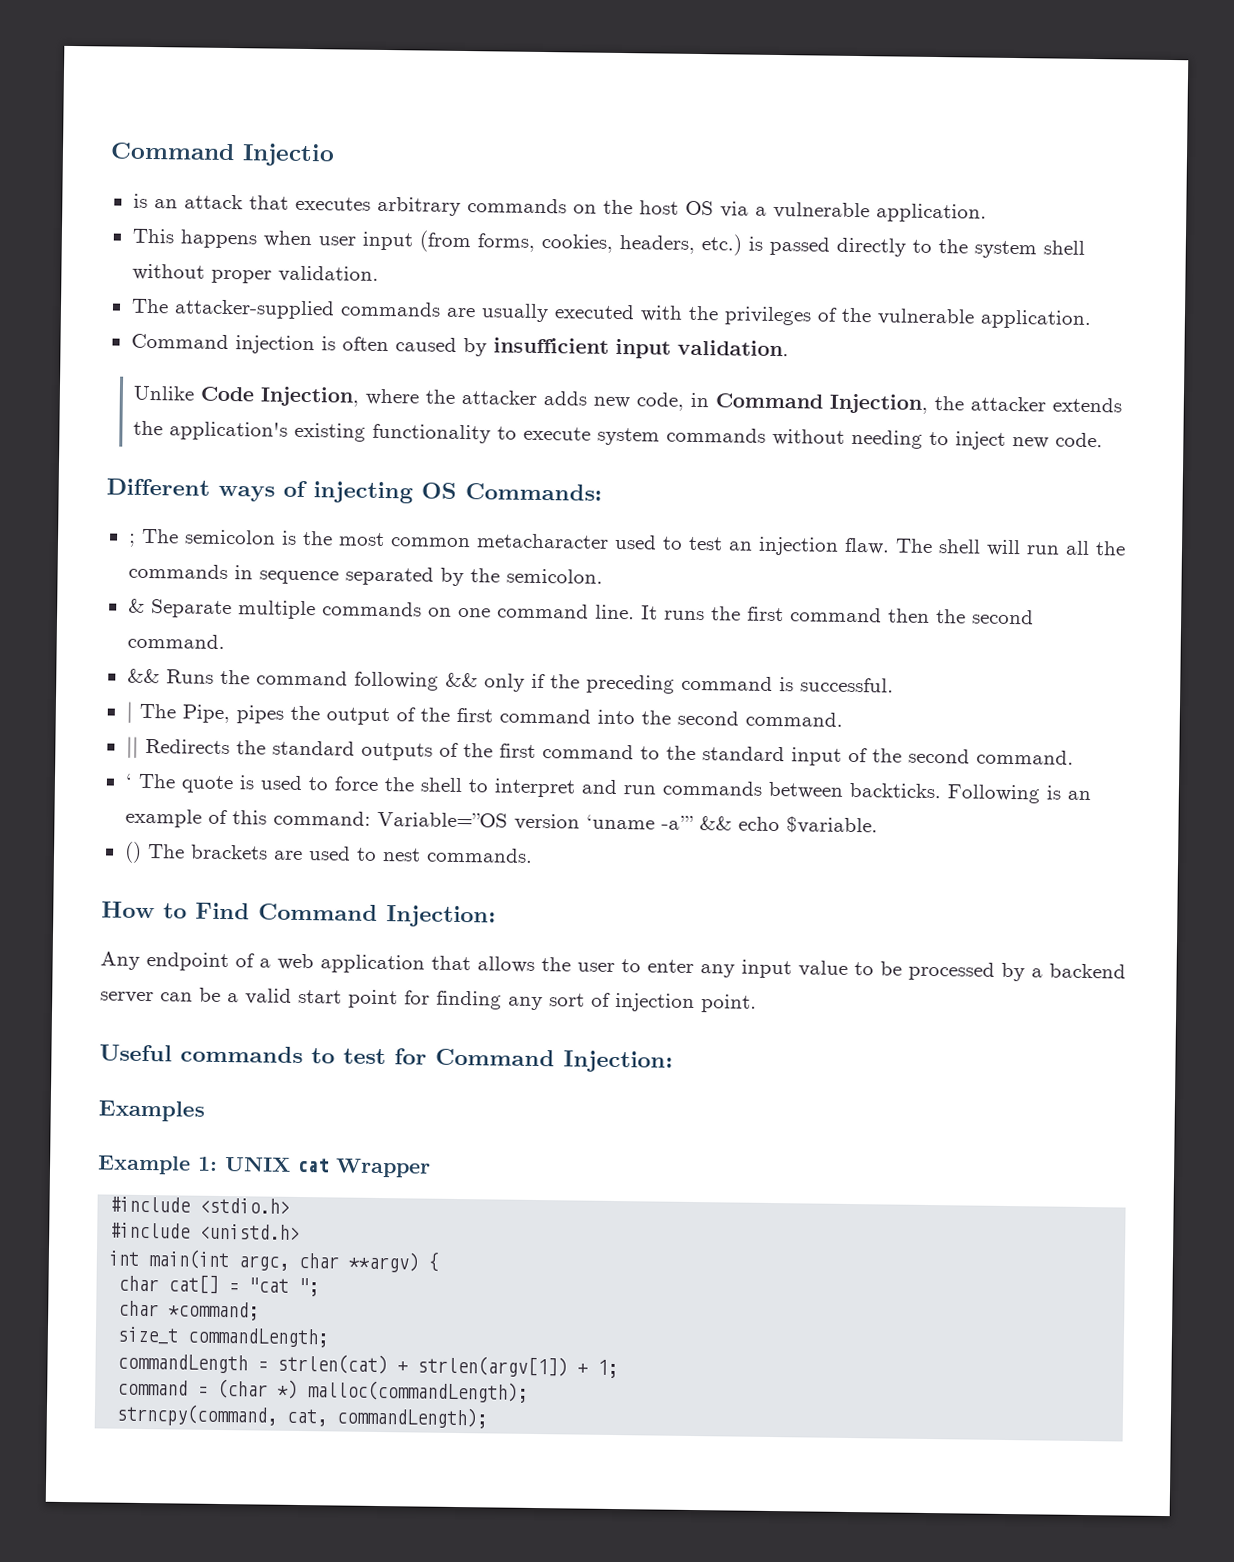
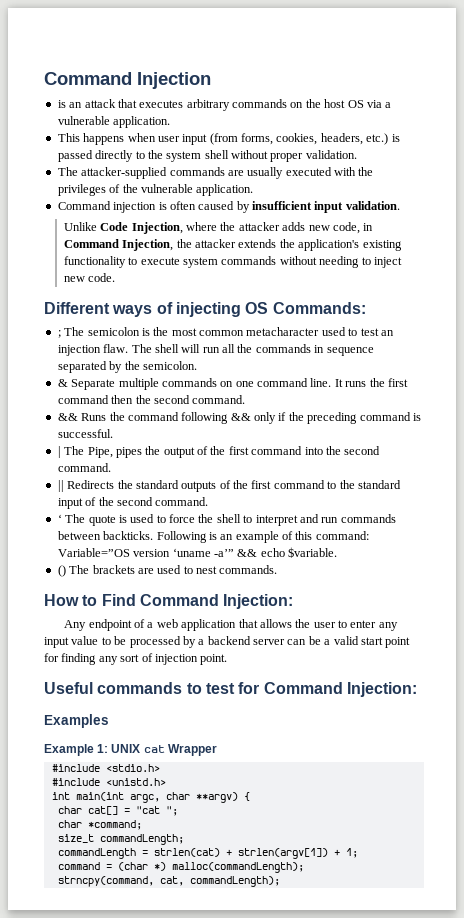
[110,142,335,167] Command Injectio -> [44,72,211,89] Command Injection

